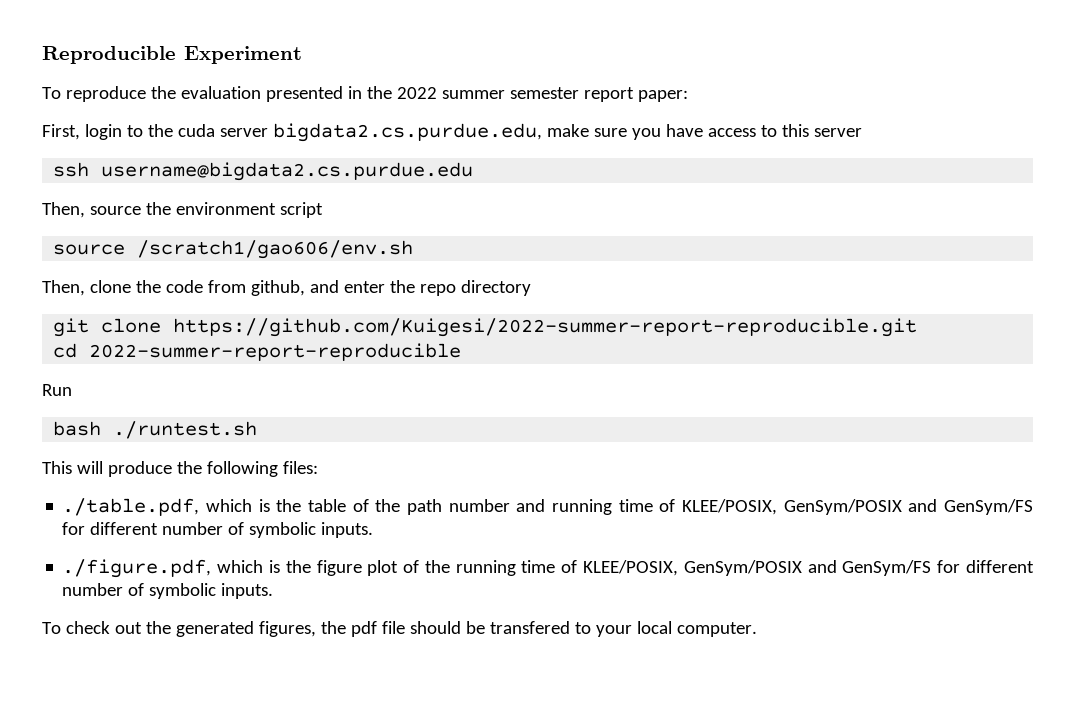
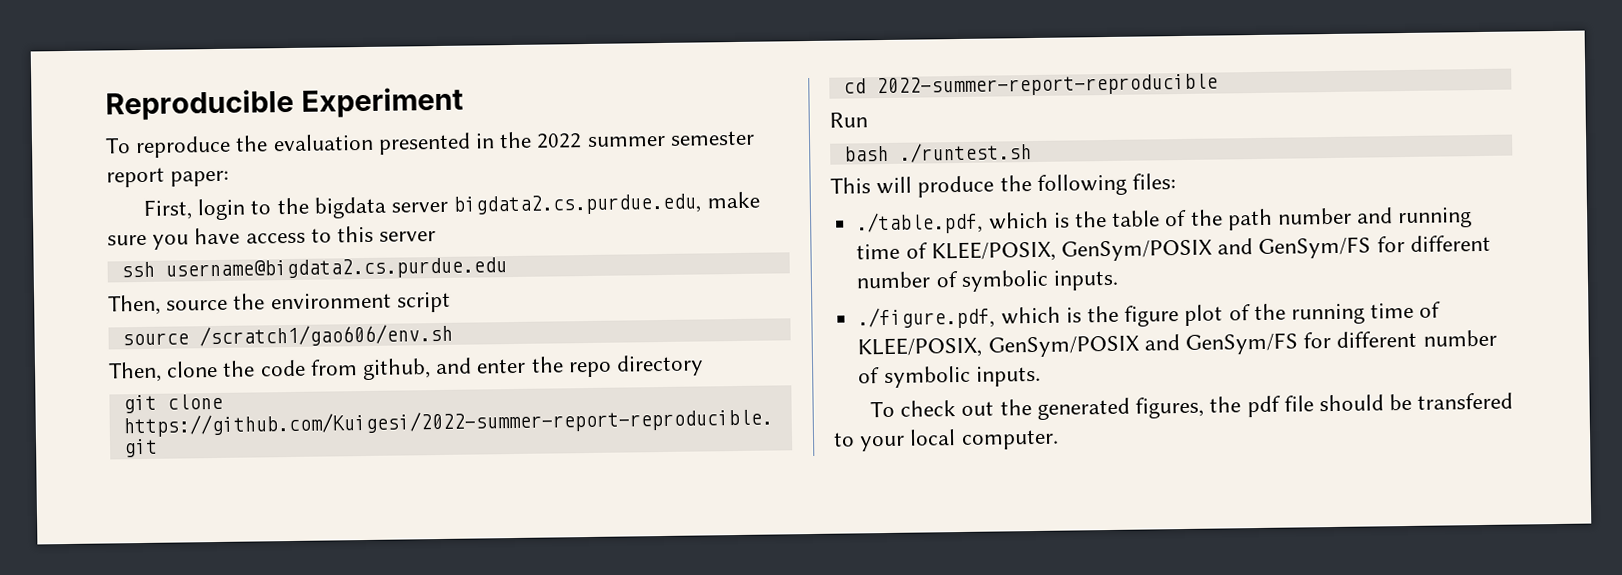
[177,124,215,137] cuda -> [313,196,387,219] bigdata

